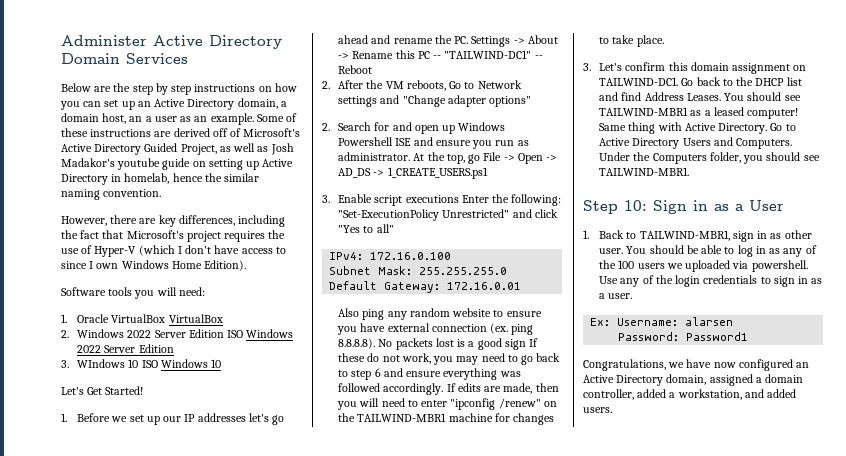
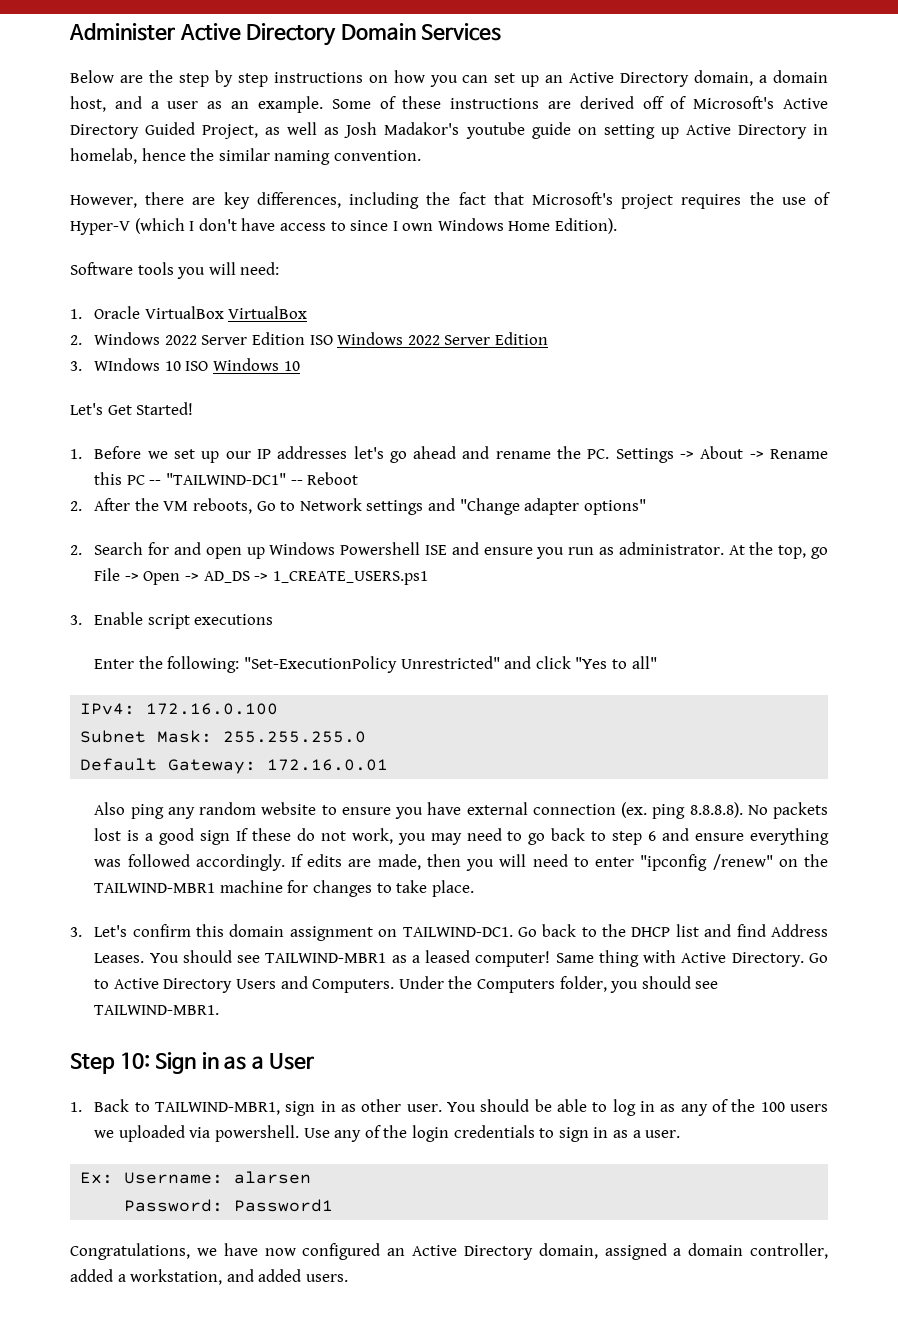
[129,116,143,122] an -> [114,96,142,109] and
(459, 199) none -> (274, 619) //

